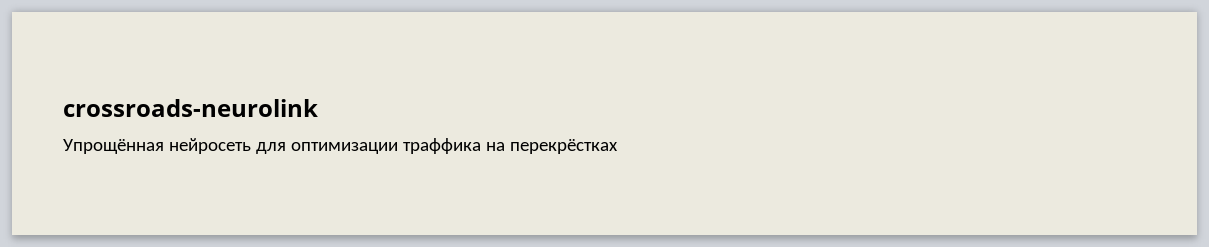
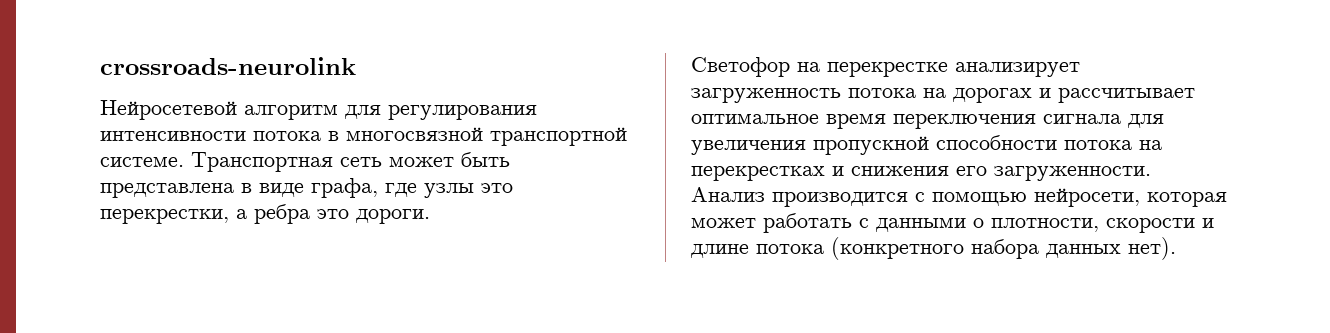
[63,138,618,154] Упрощённая нейросеть для оптимизации траффика на перекрёстках -> [100,100,537,120] [100,127,627,146] [100,152,510,172] [100,178,513,198] [100,204,430,224] [691,57,1080,77] [691,88,1195,103] [691,114,1164,129] [691,135,1162,155] [691,166,1151,181] [691,187,1227,207] [691,213,1214,233] [691,237,1176,260] Нейросетевой алгоритм для регулирования интенсивности потока в многосвязной транспортной системе. Транспортная сеть может быть представлена в виде графа, где узлы это перекрестки, а ребра это дороги. // Светофор на перекрестке анализирует загруженность потока на дорогах и рассчитывает оптимальное время переключения сигнала для увеличения пропускной способности потока на перекрестках и снижения его загруженности. Анализ производится с помощью нейросети, которая может работать с данными о плотности, скорости и длине потока (конкретного набора данных нет).

